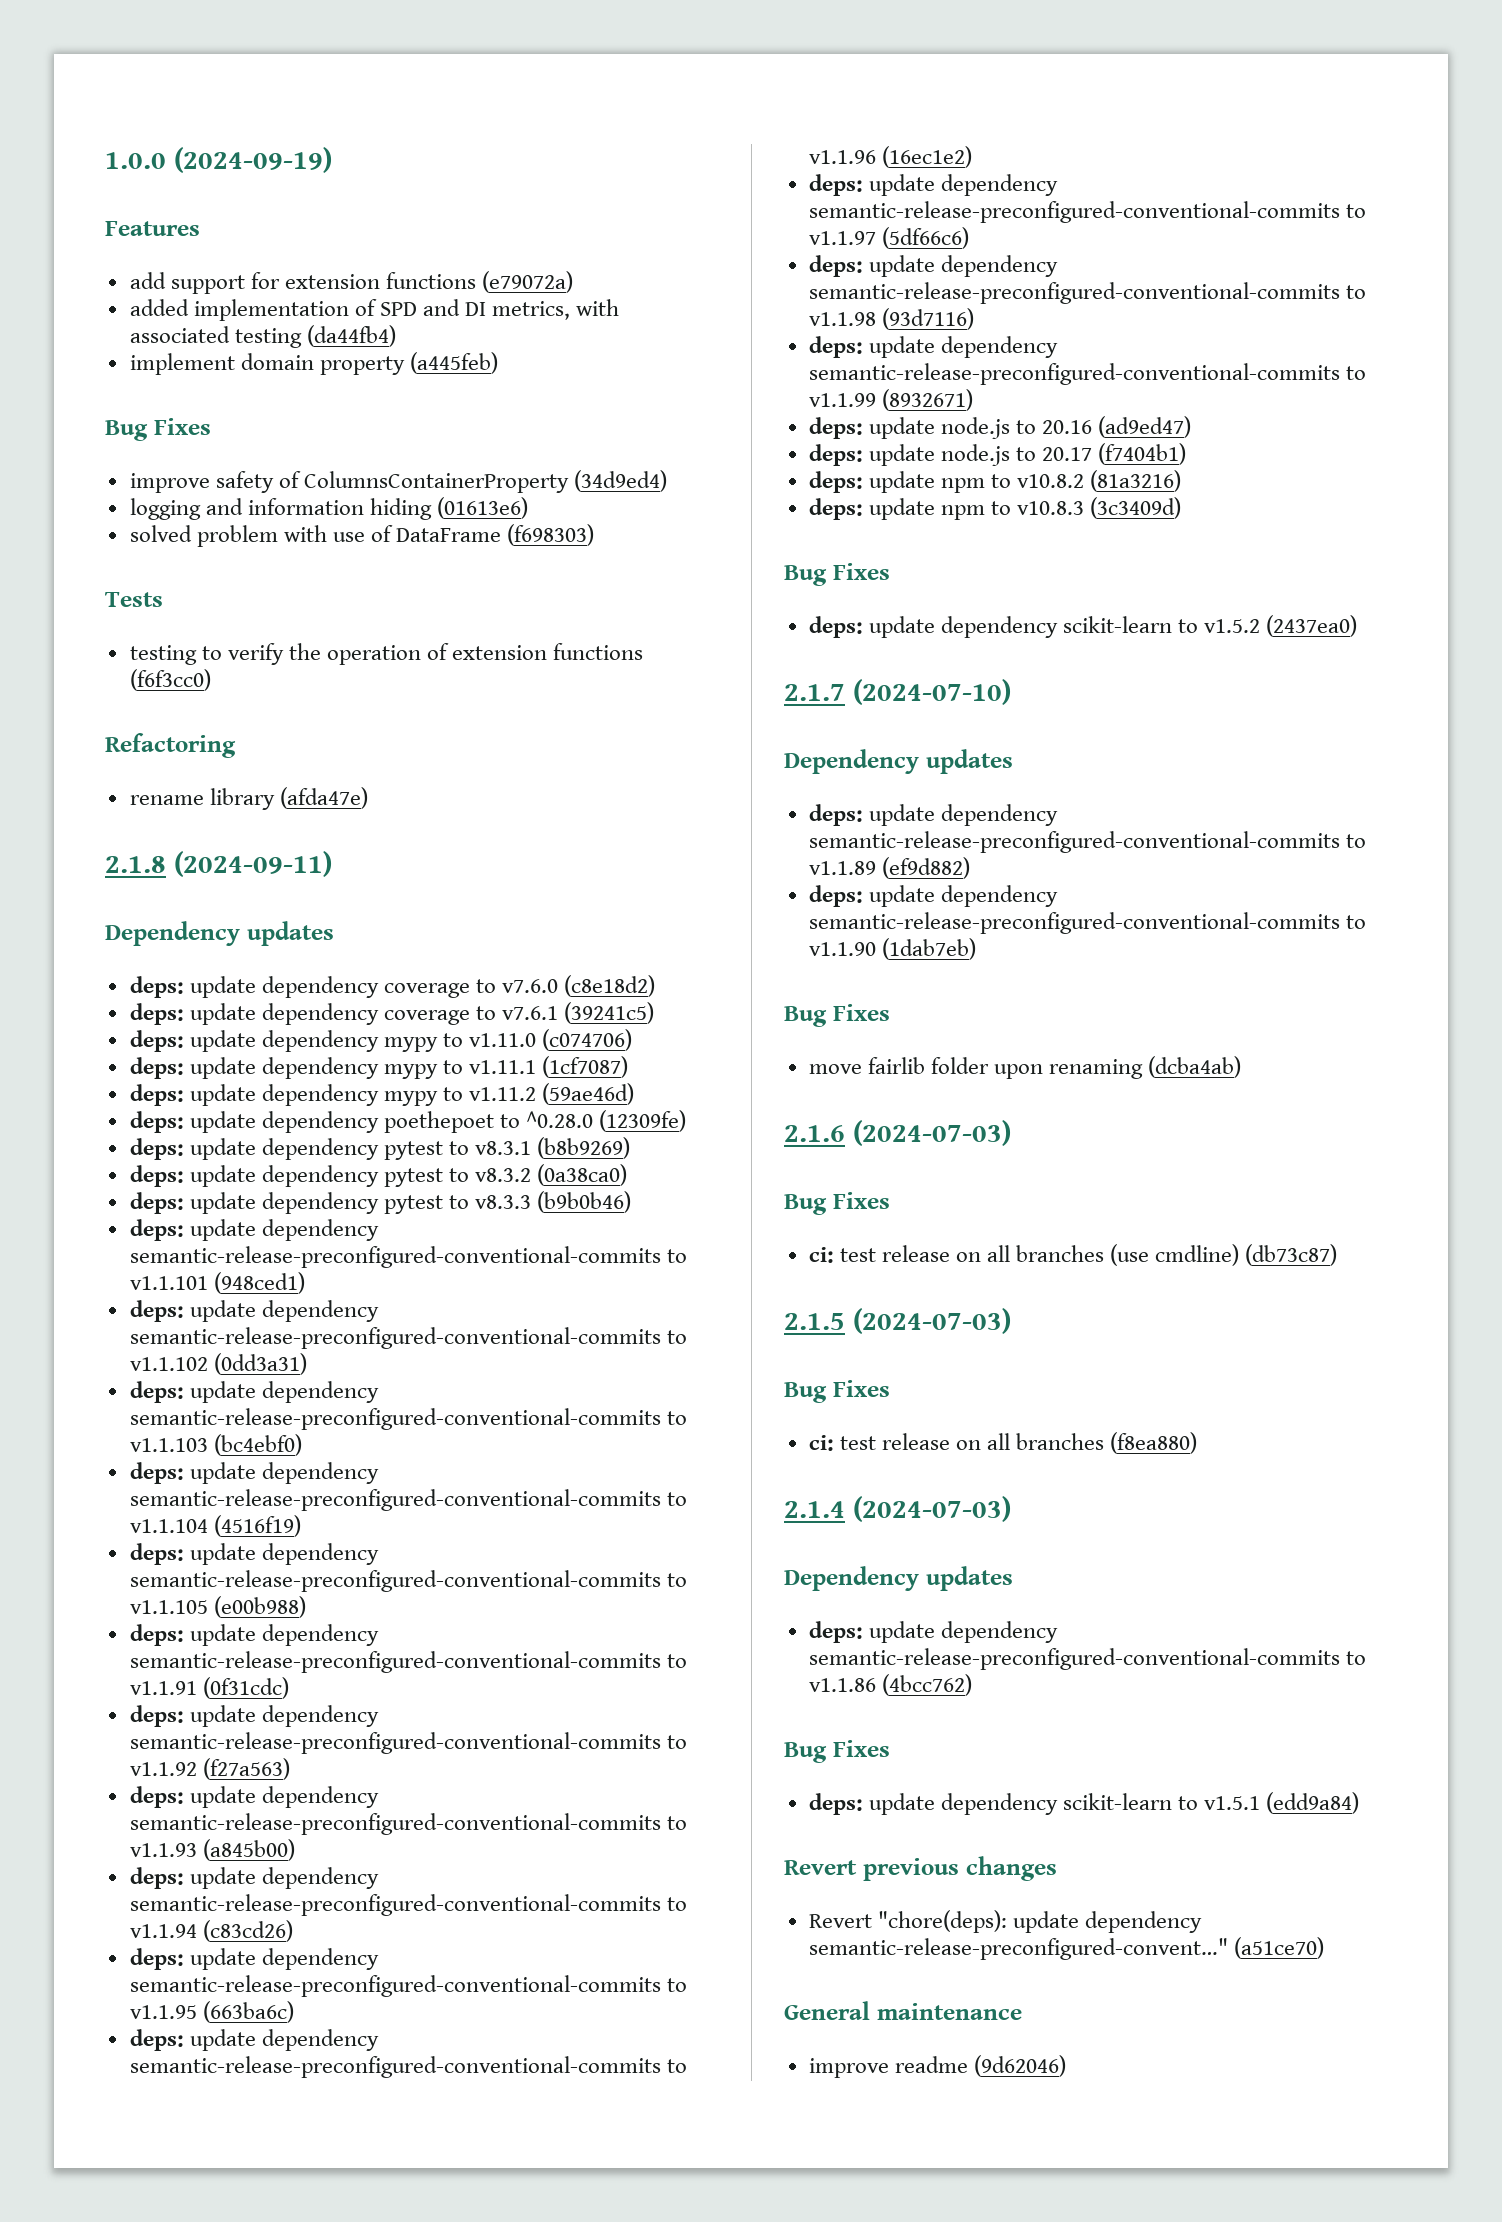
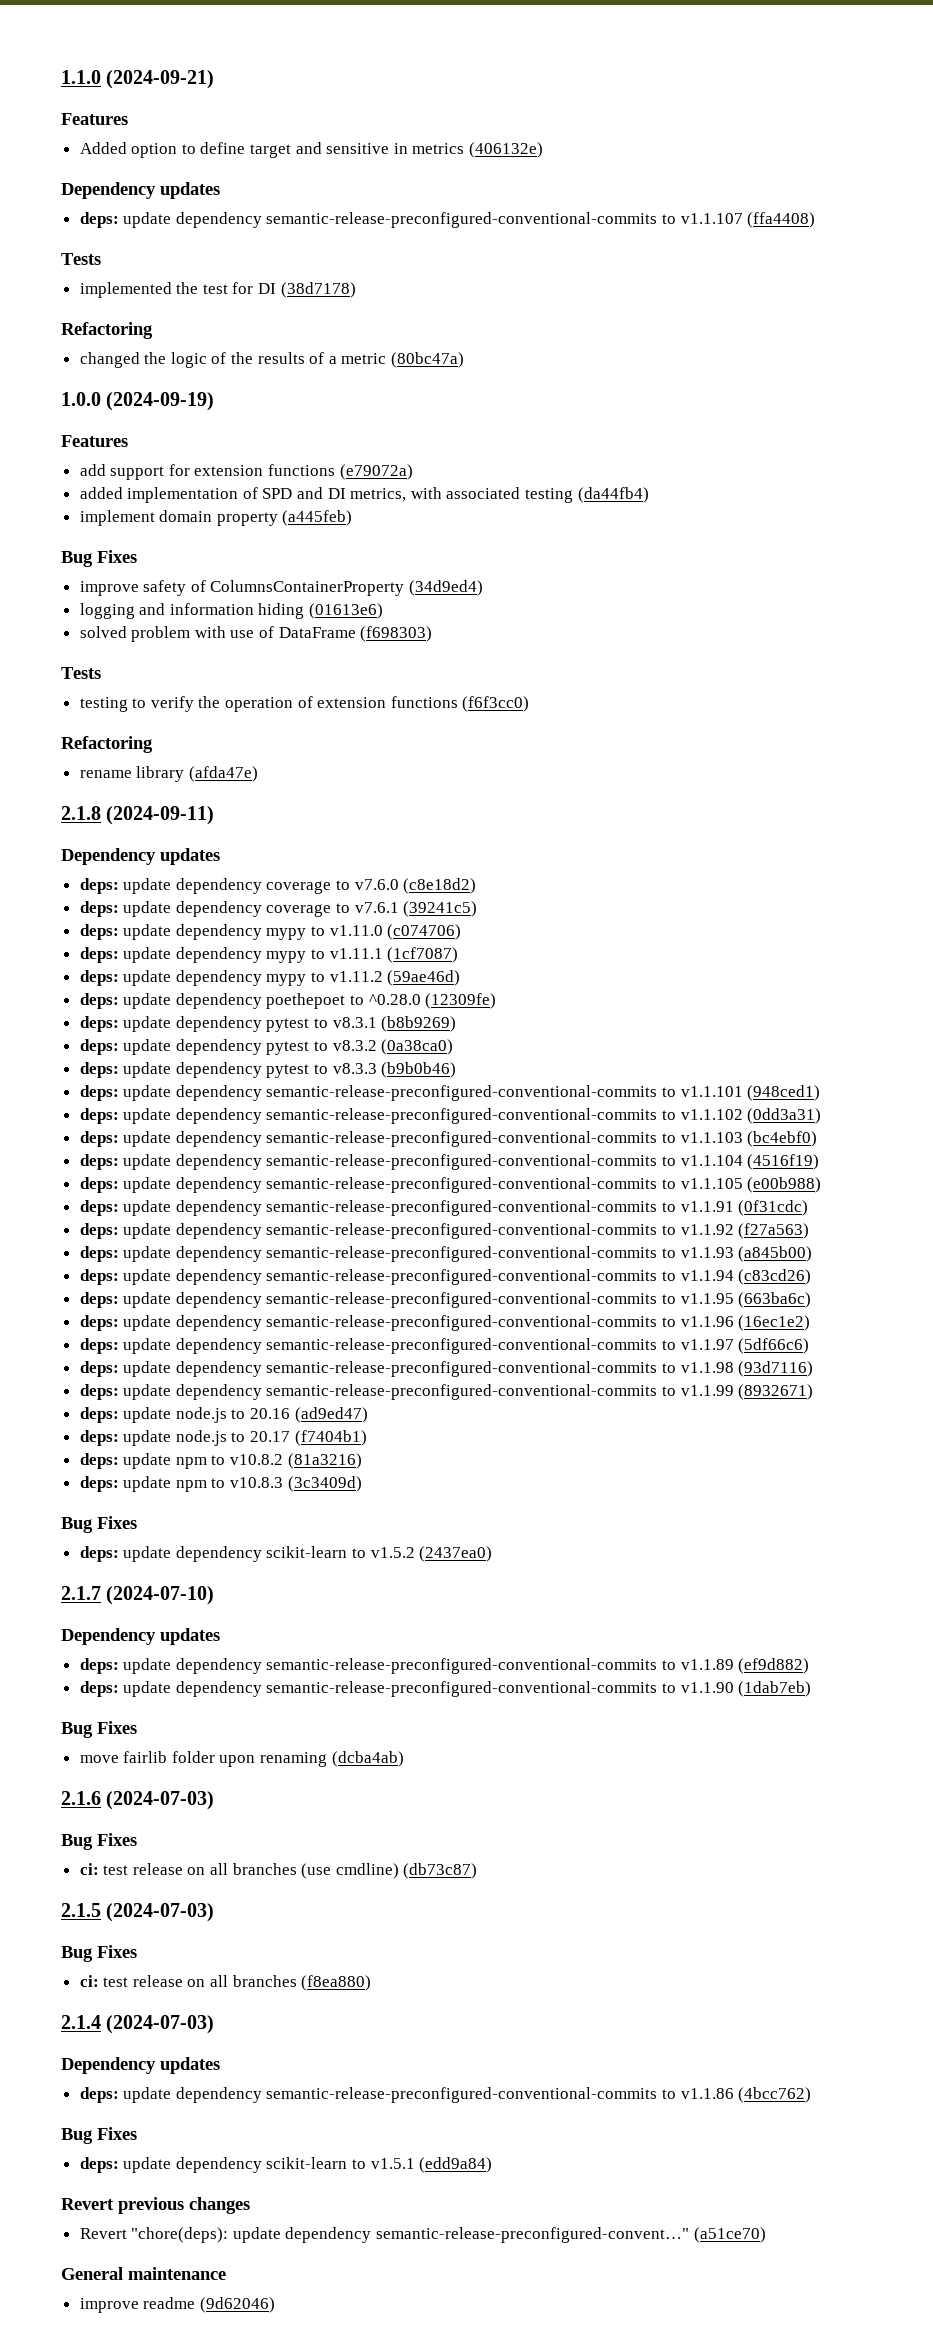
(105, 160) none -> [61,70,215,89] [61,113,128,125] [79,142,544,158] [61,182,220,199] [79,212,816,228] [61,253,101,265] [79,282,356,298] [61,322,153,339] [79,352,465,368] 1.1.0 (2024-09-21) // Features // Added option to define target and sensitive in metrics (406132e) // Dependency updates // deps: update dependency semantic-release-preconfigured-conventional-commits to v1.1.107 (ffa4408) // Tests // implemented the test for DI (38d7178) // Refactoring // changed the logic of the results of a metric (80bc47a) //

